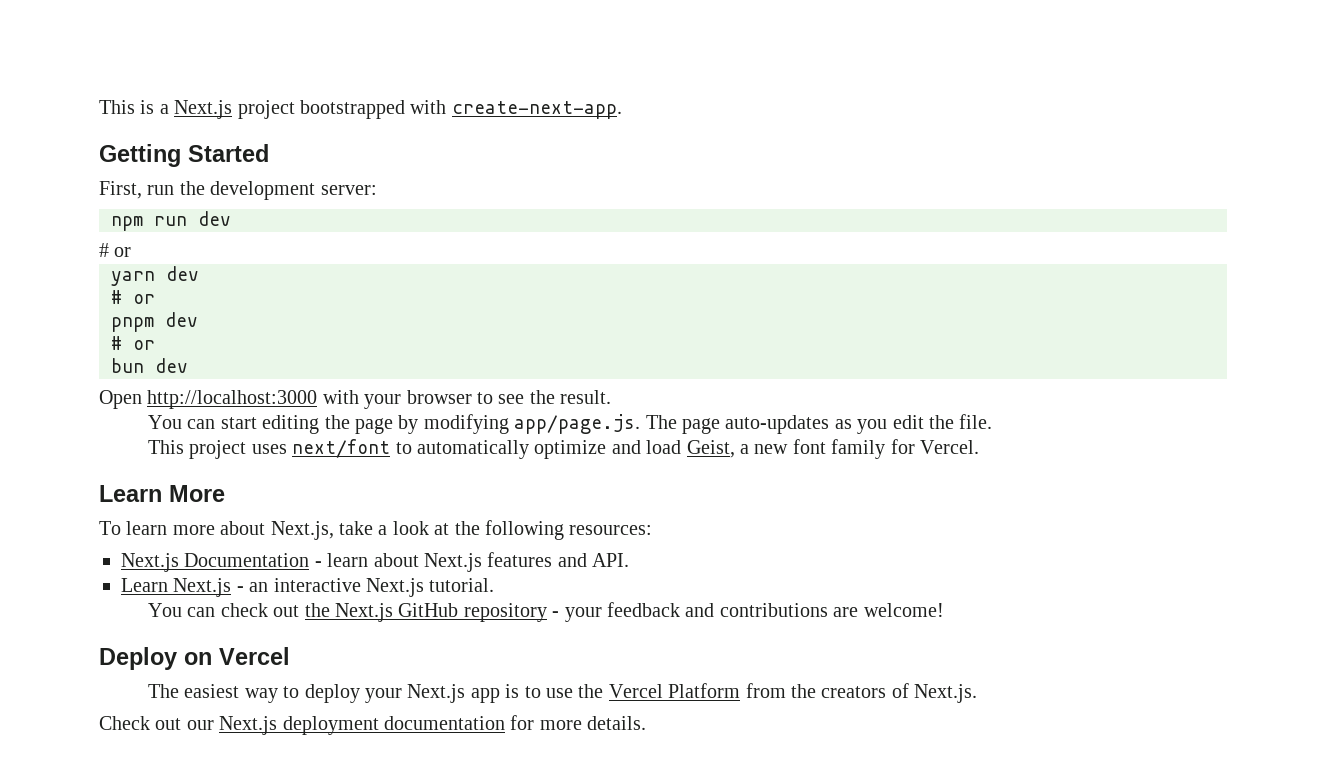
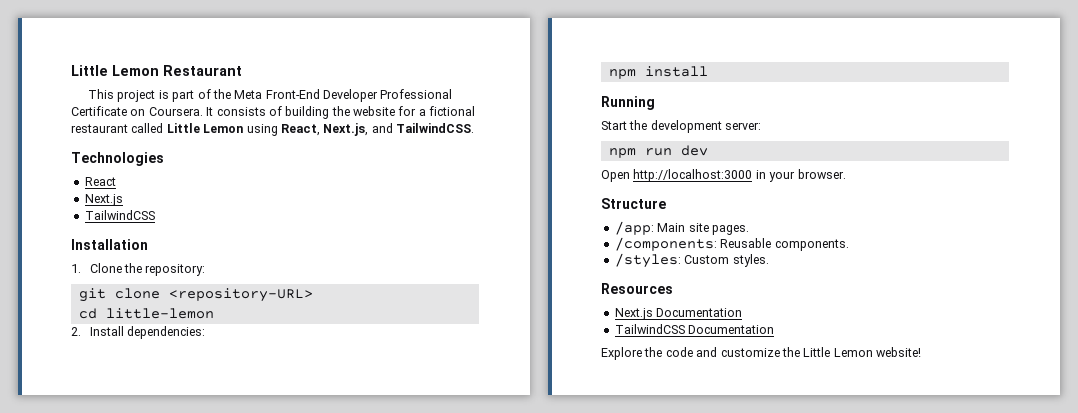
[99,100,622,119] [99,144,269,167] [99,181,175,199] This is a Next.js project bootstrapped with create-next-app. // Getting Started // First, run -> [71,65,242,76] [88,89,453,102] [71,106,476,119] [71,123,474,136] [71,152,164,166] [84,177,116,186] [84,194,123,206] [84,210,155,220] [71,239,148,250] [71,263,206,276] [78,288,313,302] [78,308,214,319] [71,326,206,339] [608,66,708,79] [601,96,655,110] [601,121,627,130] Little Lemon Restaurant // This project is part of the Meta Front-End Developer Professional Certificate on Coursera. It consists of building the website for a fictional restaurant called Little Lemon using React, Next.js, and TailwindCSS. // Technologies // React // Next.js // TailwindCSS // Installation // 1. Clone the repository: // git clone <repository-URL> // cd little-lemon // 2. Install dependencies: // npm install // Running // Start
[99,243,132,257] [111,266,199,286] [111,290,155,304] [111,312,198,332] [111,336,155,350] [111,358,188,373] [99,390,612,409] [148,414,993,434] [148,439,980,459] [99,485,225,502] [99,520,653,540] [121,552,630,572] [121,578,495,597] [148,602,944,622] [99,647,290,670] [148,683,978,703] [99,715,647,735] # or // yarn dev // # or // pnpm dev // # or // bun dev // Open http://localhost:3000 with your browser to see the result. // You can start editing the page by modifying app/page.js. The page auto-updates as you edit the file. // This project uses next/font to automatically optimize and load Geist, a new font family for Vercel. // Learn More // To learn more about Next.js, take a look at the following resources: // Next.js Documentation - learn about Next.js features and API. // Learn Next.js - an interactive Next.js tutorial. // You can check out the Next.js GitHub repository - your feedback and contributions are welcome! // Deploy on Vercel // The easiest way to deploy your Next.js app is to use the Vercel Platform from the creators of Next.js. // Check out our Next.js deployment documentation for more details. -> [601,169,846,182] [601,198,666,209] [614,221,749,235] [614,237,849,251] [614,253,769,268] [601,283,673,294] [614,308,743,320] [614,324,775,334] [601,347,921,360] Open http://localhost:3000 in your browser. // Structure // /app: Main site pages. // /components: Reusable components. // /styles: Custom styles. // Resources // Next.js Documentation // TailwindCSS Documentation // Explore the code and customize the Little Lemon website!

